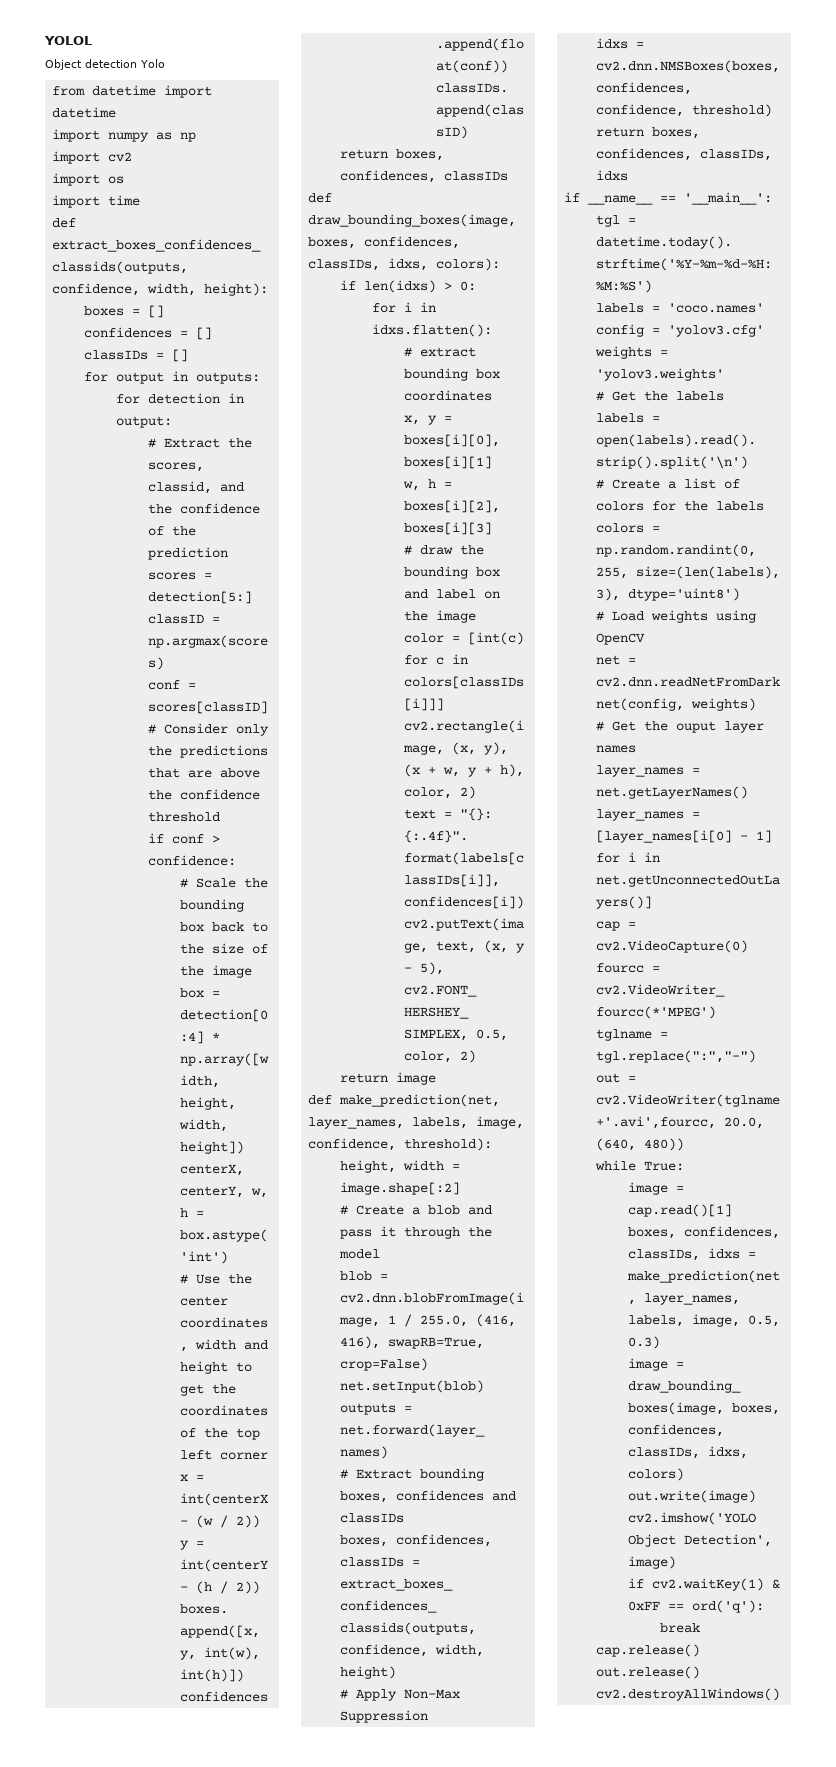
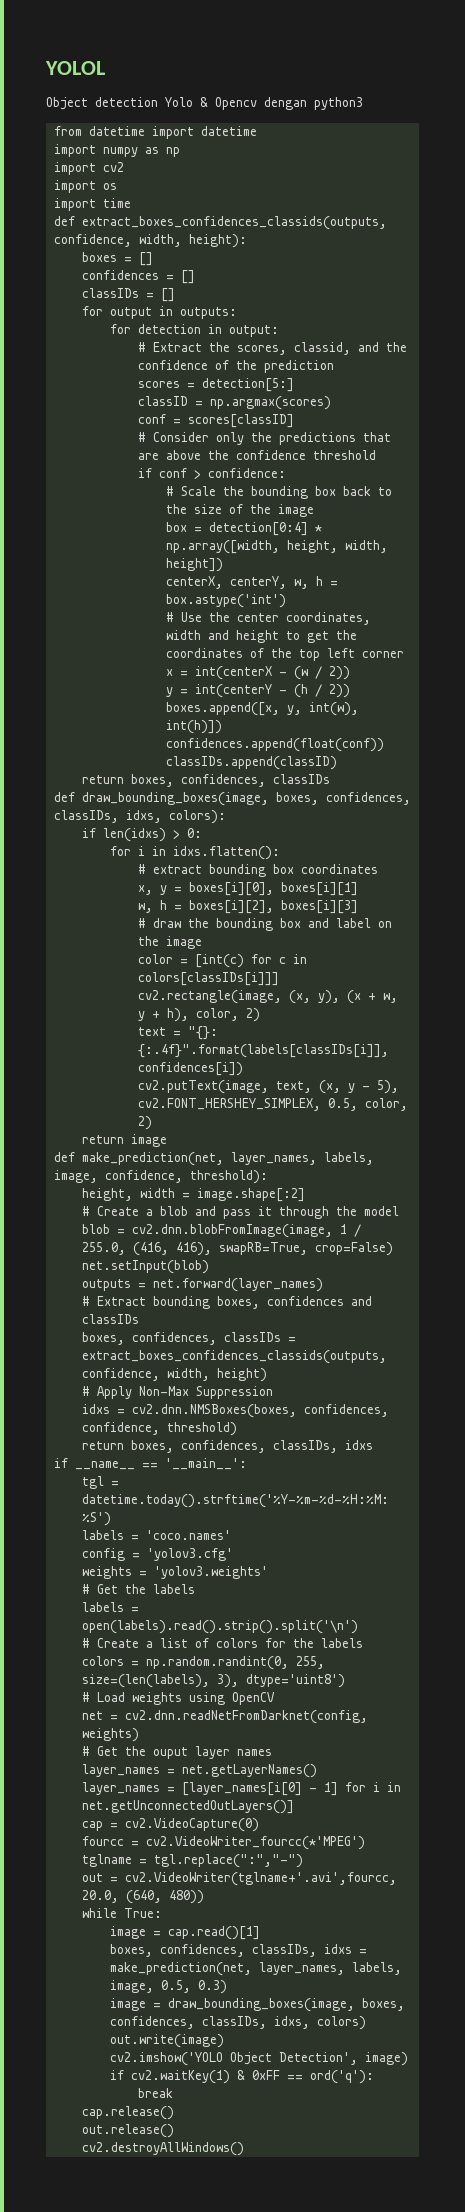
(165, 63) none -> [200,97,363,110] & Opencv dengan python3

